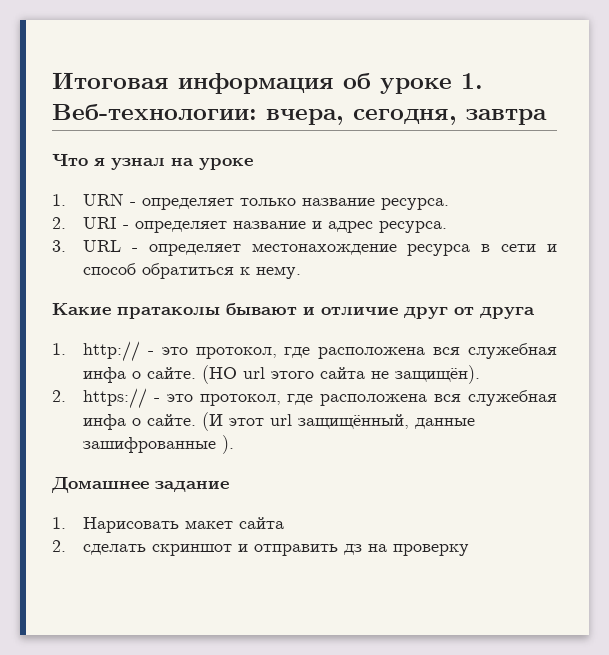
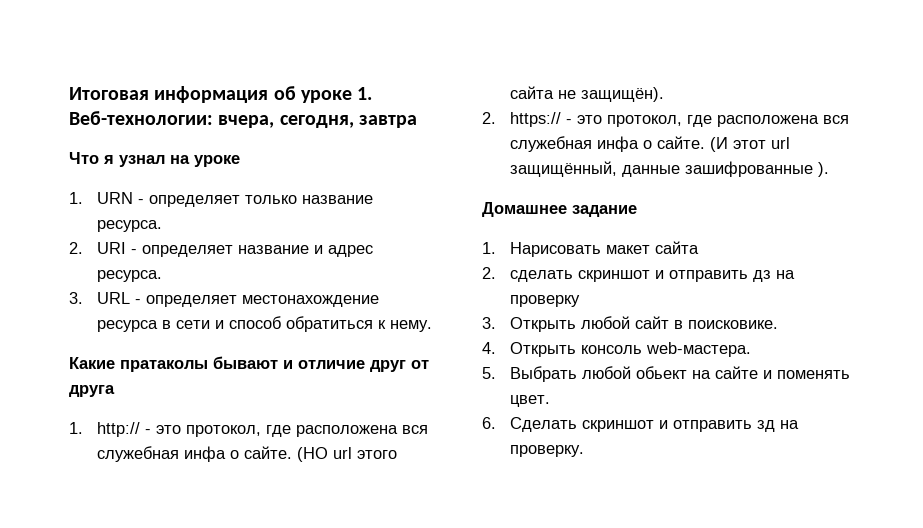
(470, 550) none -> [482,316,778,332] [482,342,751,357] [482,366,850,382] [509,395,550,407] [482,417,799,432] [509,445,584,457] // 3. Открыть любой сайт в поисковике. // 4. Открыть консоль web-мастера. // 5. Выбрать любой обьект на сайте и поменять цвет. // 6. Сделать скриншот и отправить зд на проверку.

